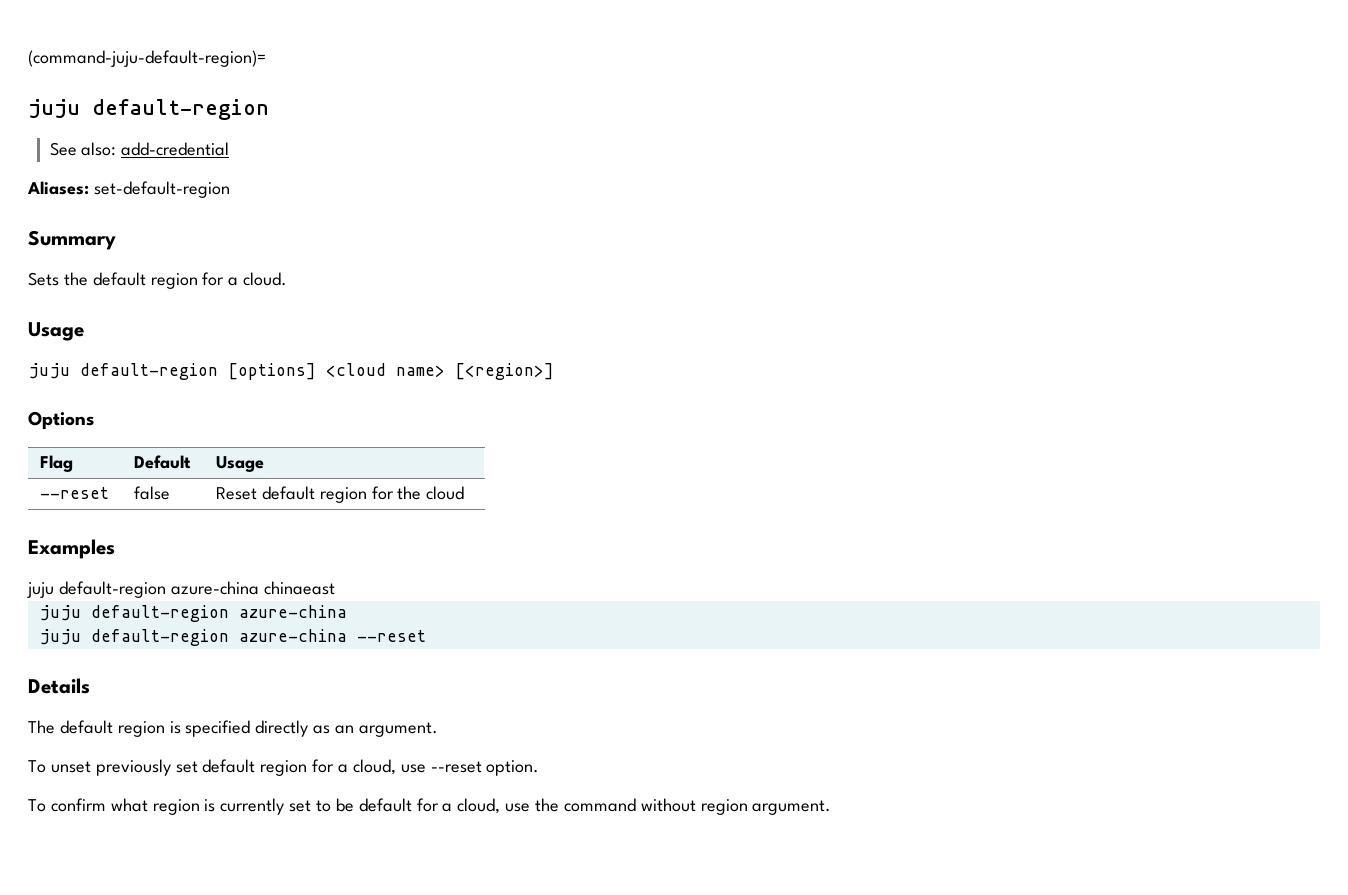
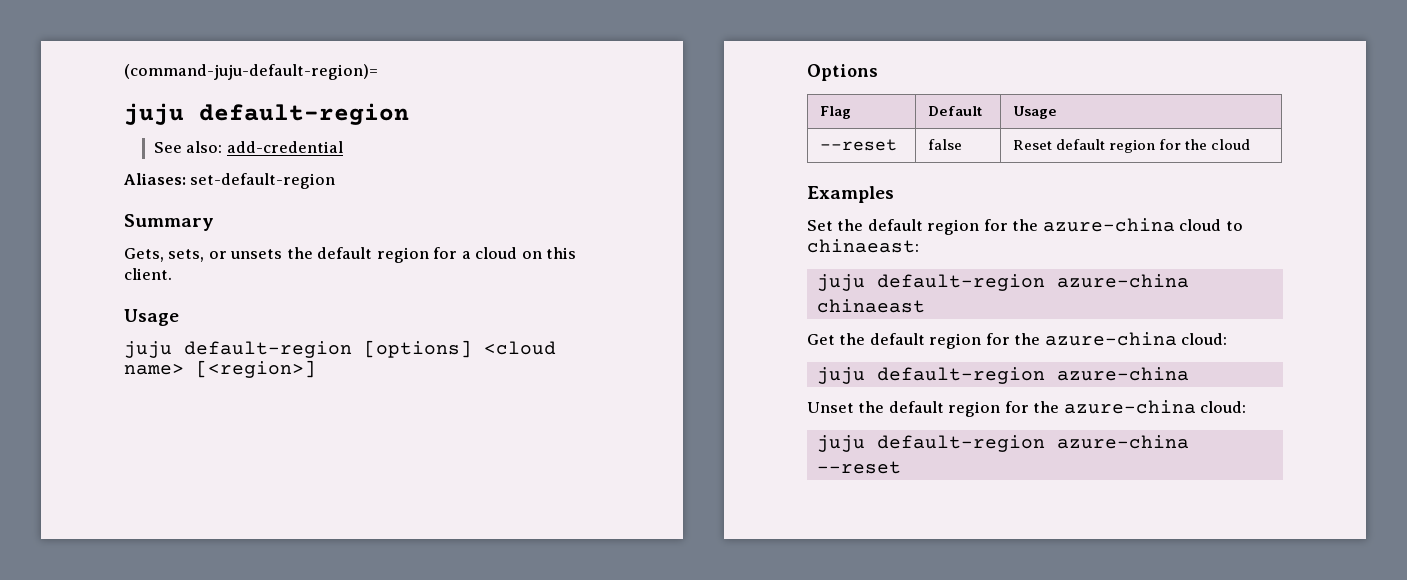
[28,272,59,286] Sets -> [124,248,283,262] Gets, sets, or unsets
[243,272,288,286] cloud. -> [475,247,577,259] [124,268,172,280] cloud on this client.
[27,581,335,598] [38,605,347,622] [38,629,426,646] [28,678,90,694] [28,720,438,737] [28,759,540,776] [28,798,832,815] juju default-region azure-china chinaeast // juju default-region azure-china // juju default-region azure-china --reset // Details // The default region is specified directly as an argument. // To unset previously set default region for a cloud, use --reset option. // To confirm what region is currently set to be default for a cloud, use the command without region argument. -> [807,218,1243,235] [807,239,919,253] [816,274,1189,291] [816,299,925,313] [807,332,1228,349] [816,367,1189,384] [807,400,1247,417] [816,435,1189,452] [816,461,901,474] Set the default region for the azure-china cloud to chinaeast: // juju default-region azure-china chinaeast // Get the default region for the azure-china cloud: // juju default-region azure-china // Unset the default region for the azure-china cloud: // juju default-region azure-china --reset

